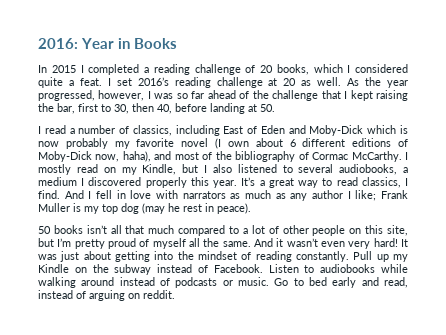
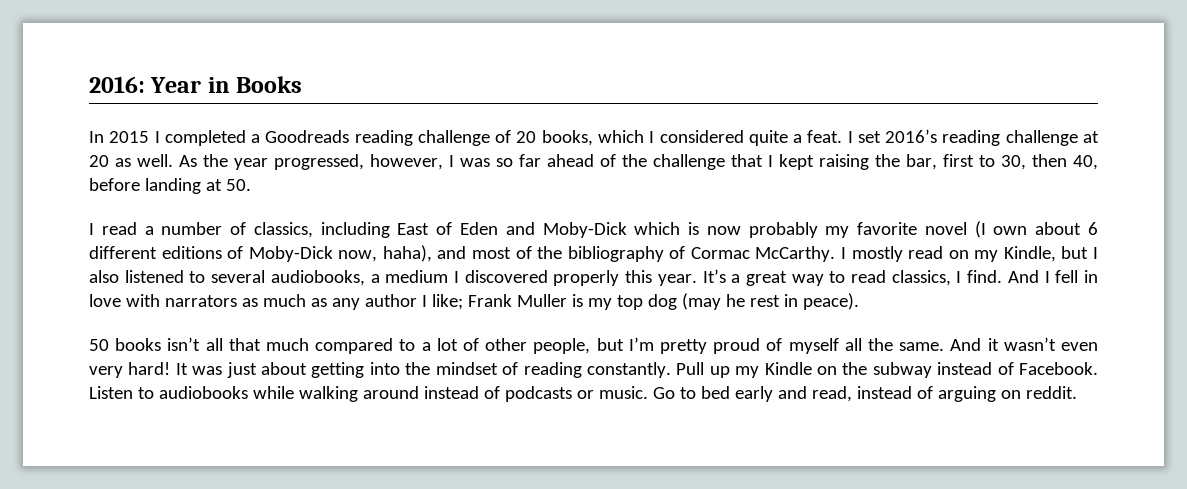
(149, 70) none -> [265,130,350,143] Goodreads
[312,225,409,236] people on this site, -> [533,338,591,354] people,

